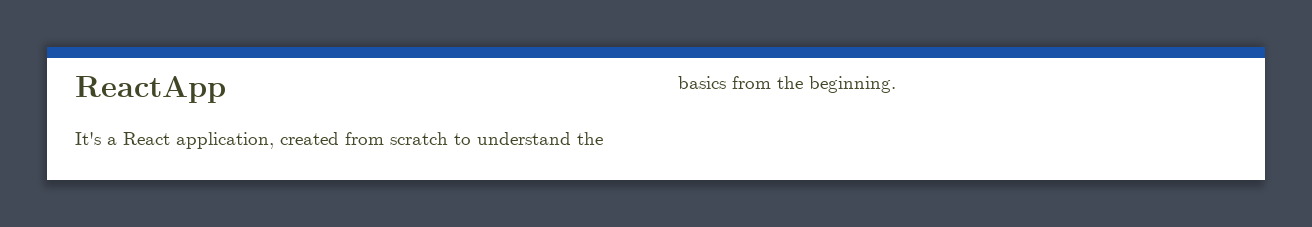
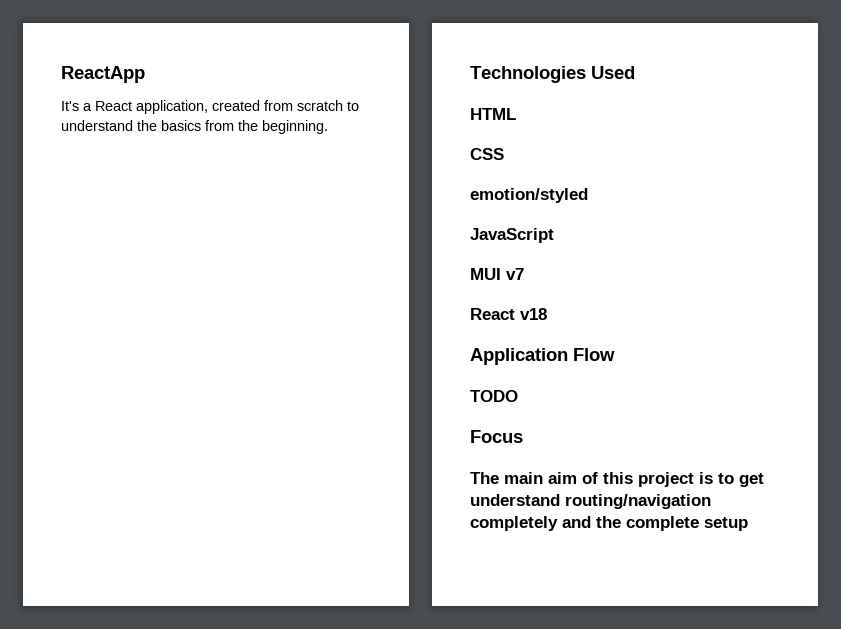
(896, 84) none -> [470,66,635,83] [470,108,516,120] [470,148,504,160] [470,188,588,203] [470,228,554,243] [470,268,524,280] [470,308,547,320] [470,348,615,365] [470,390,518,402] [470,430,523,443] [470,472,764,487] [470,494,711,509] [470,516,748,531] // Technologies Used // HTML // CSS // emotion/styled // JavaScript // MUI v7 // React v18 // Application Flow // TODO // Focus // The main aim of this project is to get understand routing/navigation completely and the complete setup

